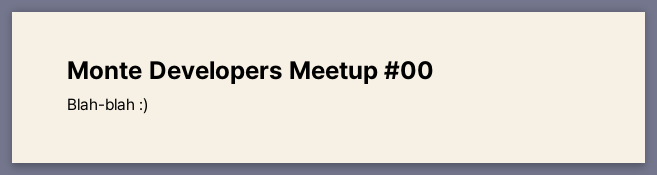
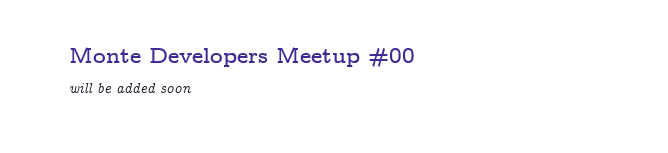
[67,98,149,114] Blah-blah :) -> [69,83,192,93] will be added soon

